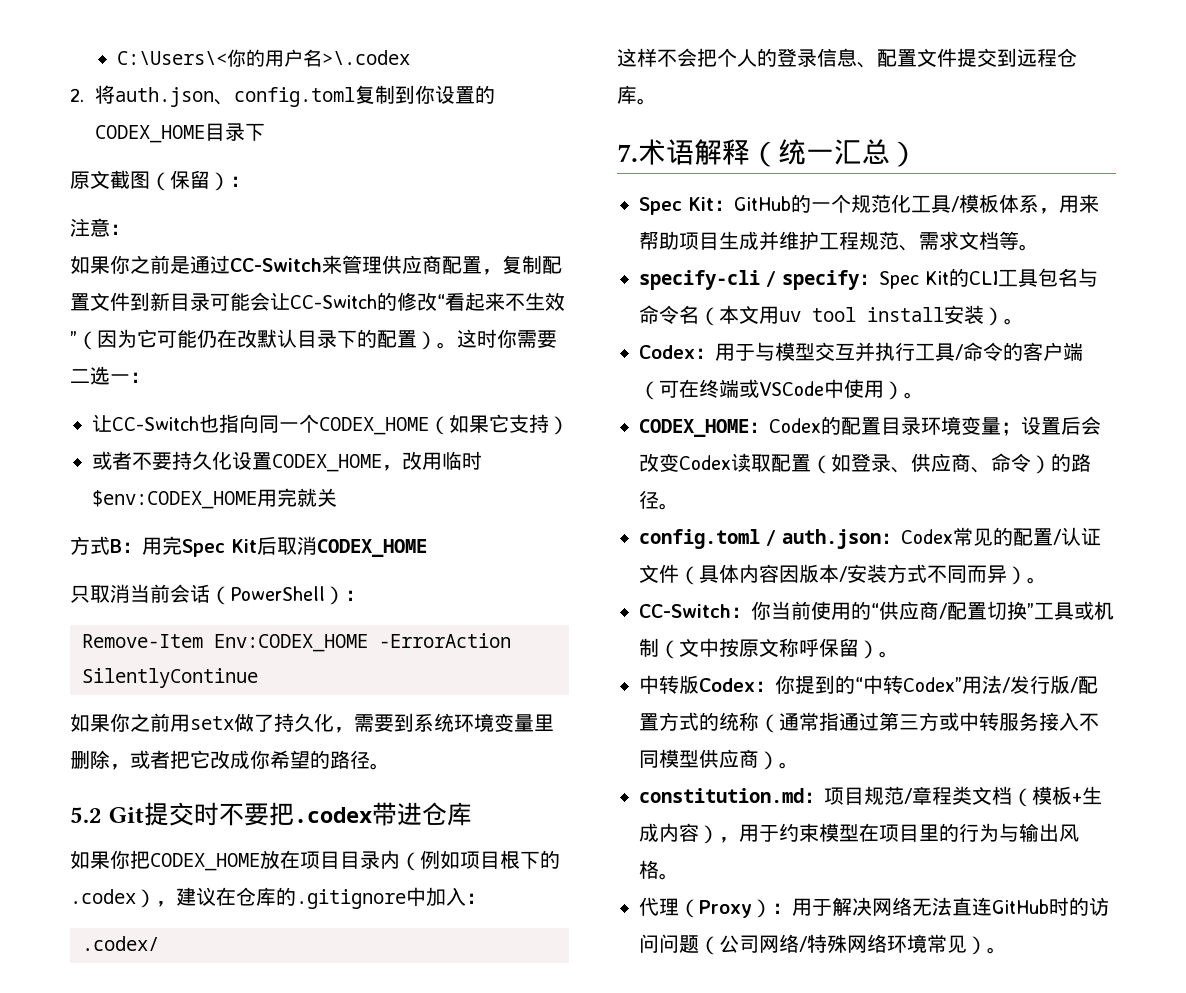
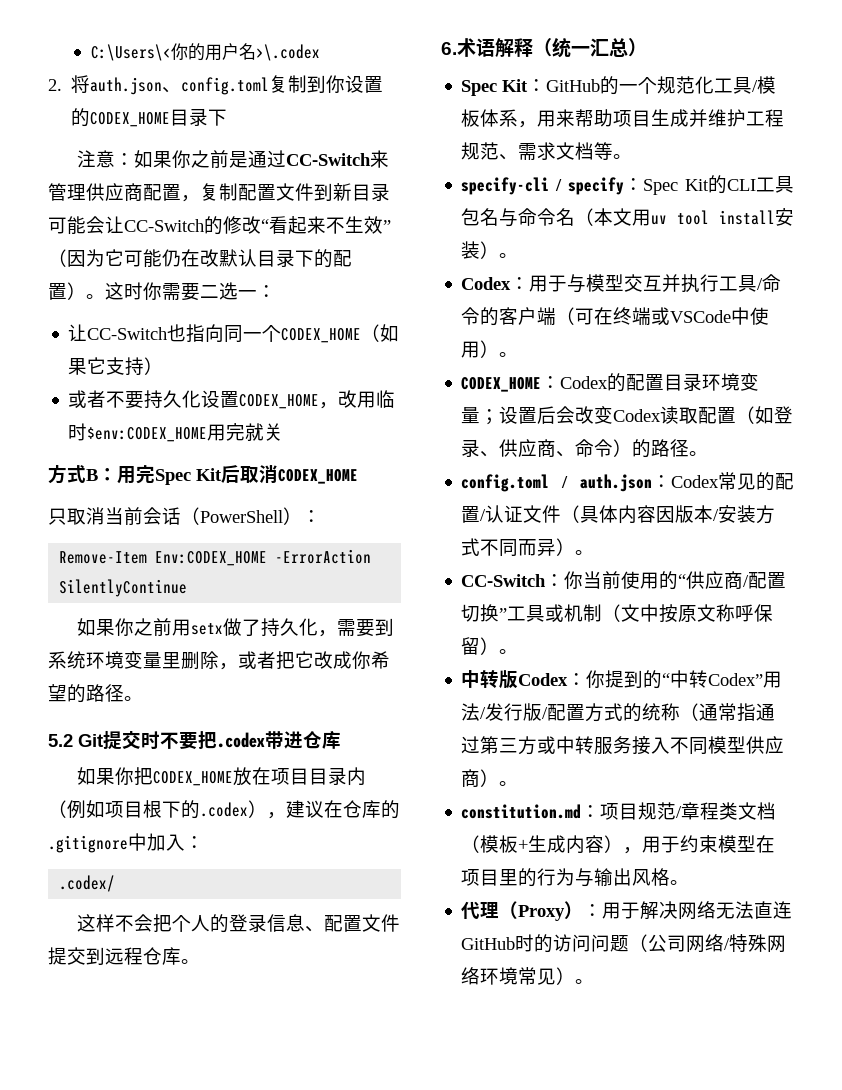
[70,170,250,191] // 原文截图（保留）： -> (228, 117) none
(130, 229) // -> (134, 159) none
[617,144,638,162] 7. -> [441,42,457,55] 6.

